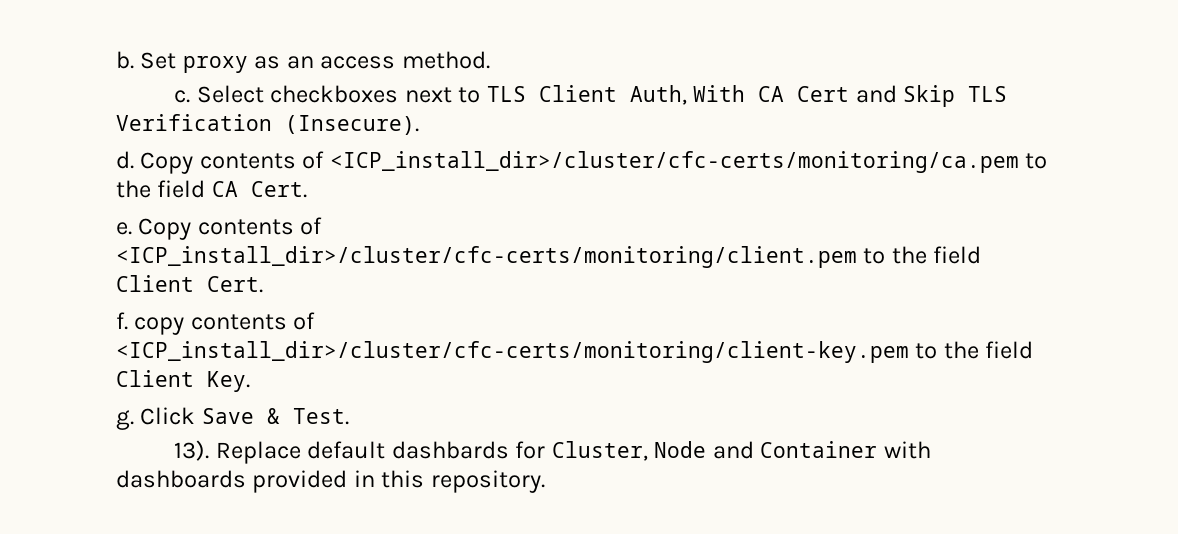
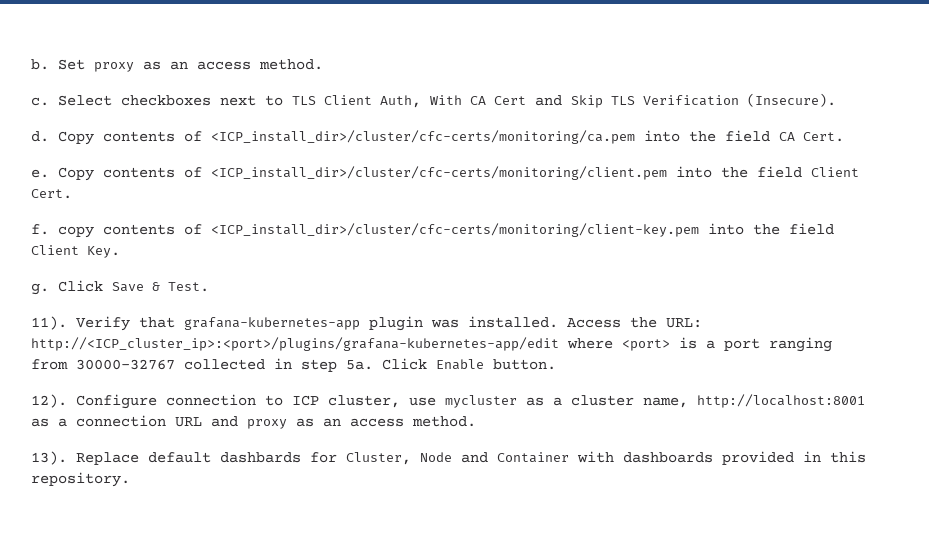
[1025,153,1048,169] to -> [644,130,680,142] into
[863,248,886,264] to -> [676,166,712,178] into
[915,343,938,359] to -> [708,223,744,235] into
(349, 416) none -> [31,316,702,331] [31,337,832,352] [31,358,556,372] [31,394,865,409] [31,415,476,429] // 11). Verify that grafana-kubernetes-app plugin was installed. Access the URL: http://<ICP_cluster_ip>:<port>/plugins/grafana-kubernetes-app/edit where <port> is a port ranging from 30000-32767 collected in step 5a. Click Enable button. // 12). Configure connection to ICP cluster, use mycluster as a cluster name, http://localhost:8001 as a connection URL and proxy as an access method.

